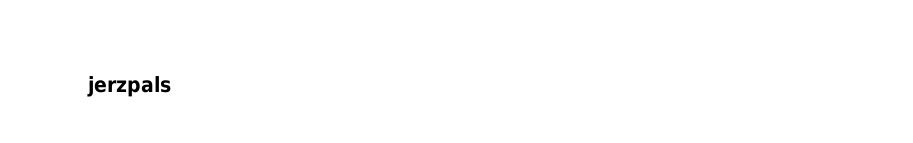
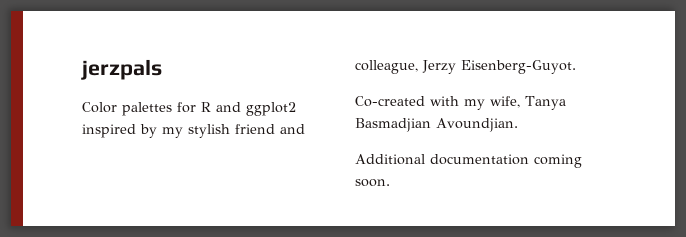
(171, 86) none -> [82,102,296,116] [82,124,305,138] [355,60,576,74] [355,96,566,110] [355,118,518,132] [355,154,582,168] [355,179,390,187] // Color palettes for R and ggplot2 inspired by my stylish friend and colleague, Jerzy Eisenberg-Guyot. // Co-created with my wife, Tanya Basmadjian Avoundjian. // Additional documentation coming soon.

